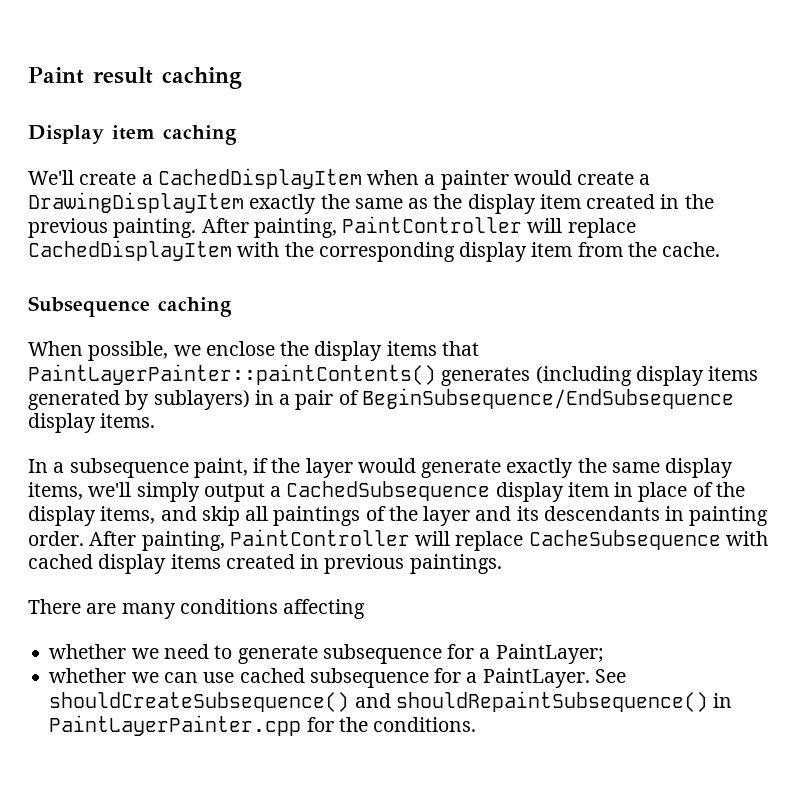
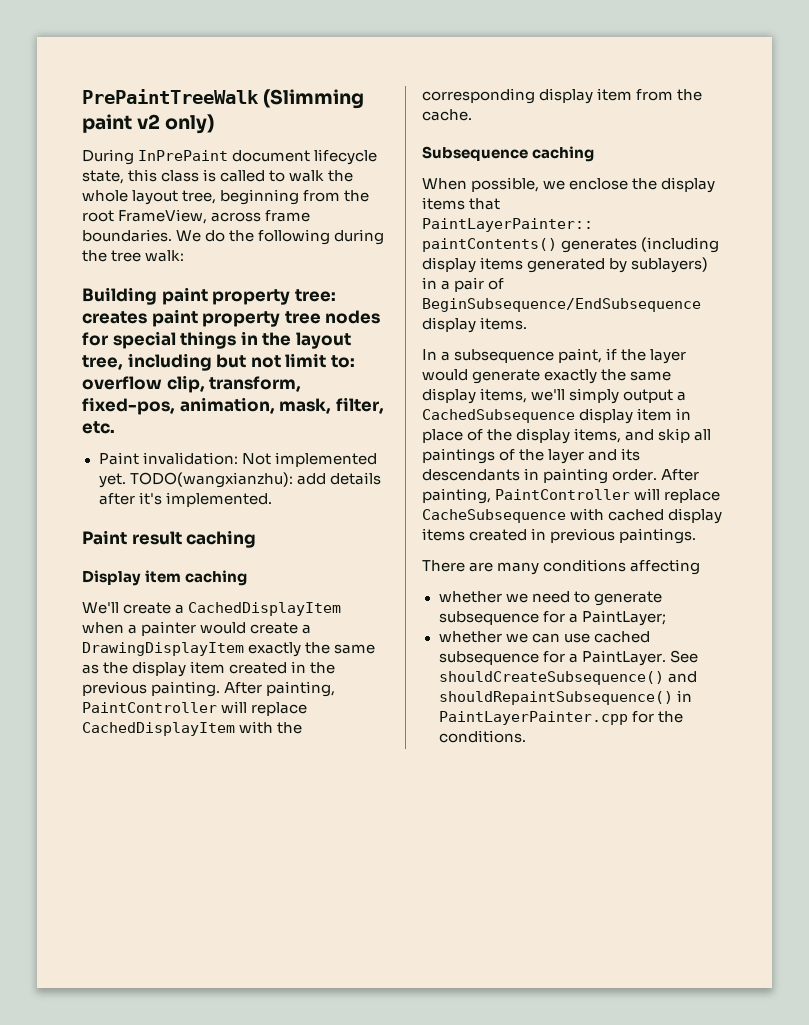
(28, 75) none -> [82,89,365,109] [82,114,215,134] [82,149,378,165] [82,169,354,184] [82,189,370,205] [82,209,311,224] [82,229,385,245] [82,250,185,262] [82,287,336,305] [82,309,381,327] [82,331,351,349] [82,353,355,371] [82,375,302,393] [82,397,384,415] [82,421,115,434] [98,452,377,467] [98,472,381,488] [98,492,272,507] PrePaintTreeWalk (Slimming paint v2 only) // During InPrePaint document lifecycle state, this class is called to walk the whole layout tree, beginning from the root FrameView, across frame boundaries. We do the following during the tree walk: // Building paint property tree: creates paint property tree nodes for special things in the layout tree, including but not limit to: overflow clip, transform, fixed-pos, animation, mask, filter, etc. // Paint invalidation: Not implemented yet. TODO(wangxianzhu): add details after it's implemented. //

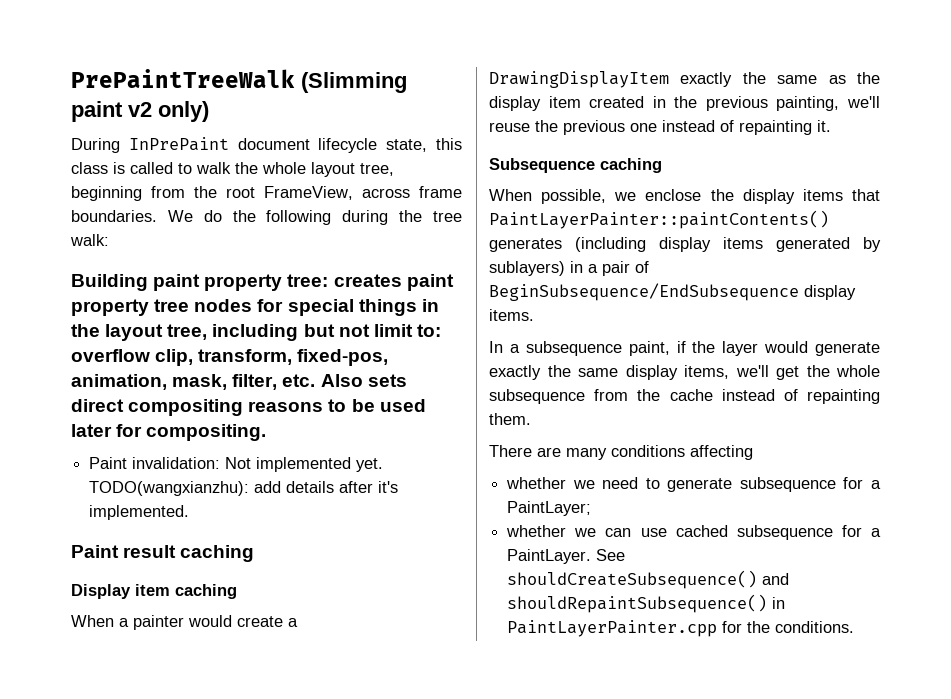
(115, 427) none -> [320,374,407,387] [71,399,426,416] [71,424,267,441] Also sets direct compositing reasons to be used later for compositing.
[82,602,342,616] [82,622,124,634] We'll create a CachedDisplayItem when -> [71,615,114,627] When
[151,681,336,697] [82,701,308,716] [82,721,303,736] [422,88,703,104] [422,109,472,121] painting. After painting, PaintController will replace CachedDisplayItem with the corresponding display item from the cache. -> [776,96,880,111] [489,120,831,135] painting, we'll reuse the previous one instead of repainting it.
[569,388,687,404] [422,408,692,424] [422,428,712,444] [422,448,641,464] [422,468,700,484] [422,488,721,504] [422,508,723,524] [422,528,697,544] simply output a CachedSubsequence display item in place of the display items, and skip all paintings of the layer and its descendants in painting order. After painting, PaintController will replace CacheSubsequence with cached display items created in previous paintings. -> [776,365,880,380] [489,389,880,404] [489,413,531,425] get the whole subsequence from the cache instead of repainting them.

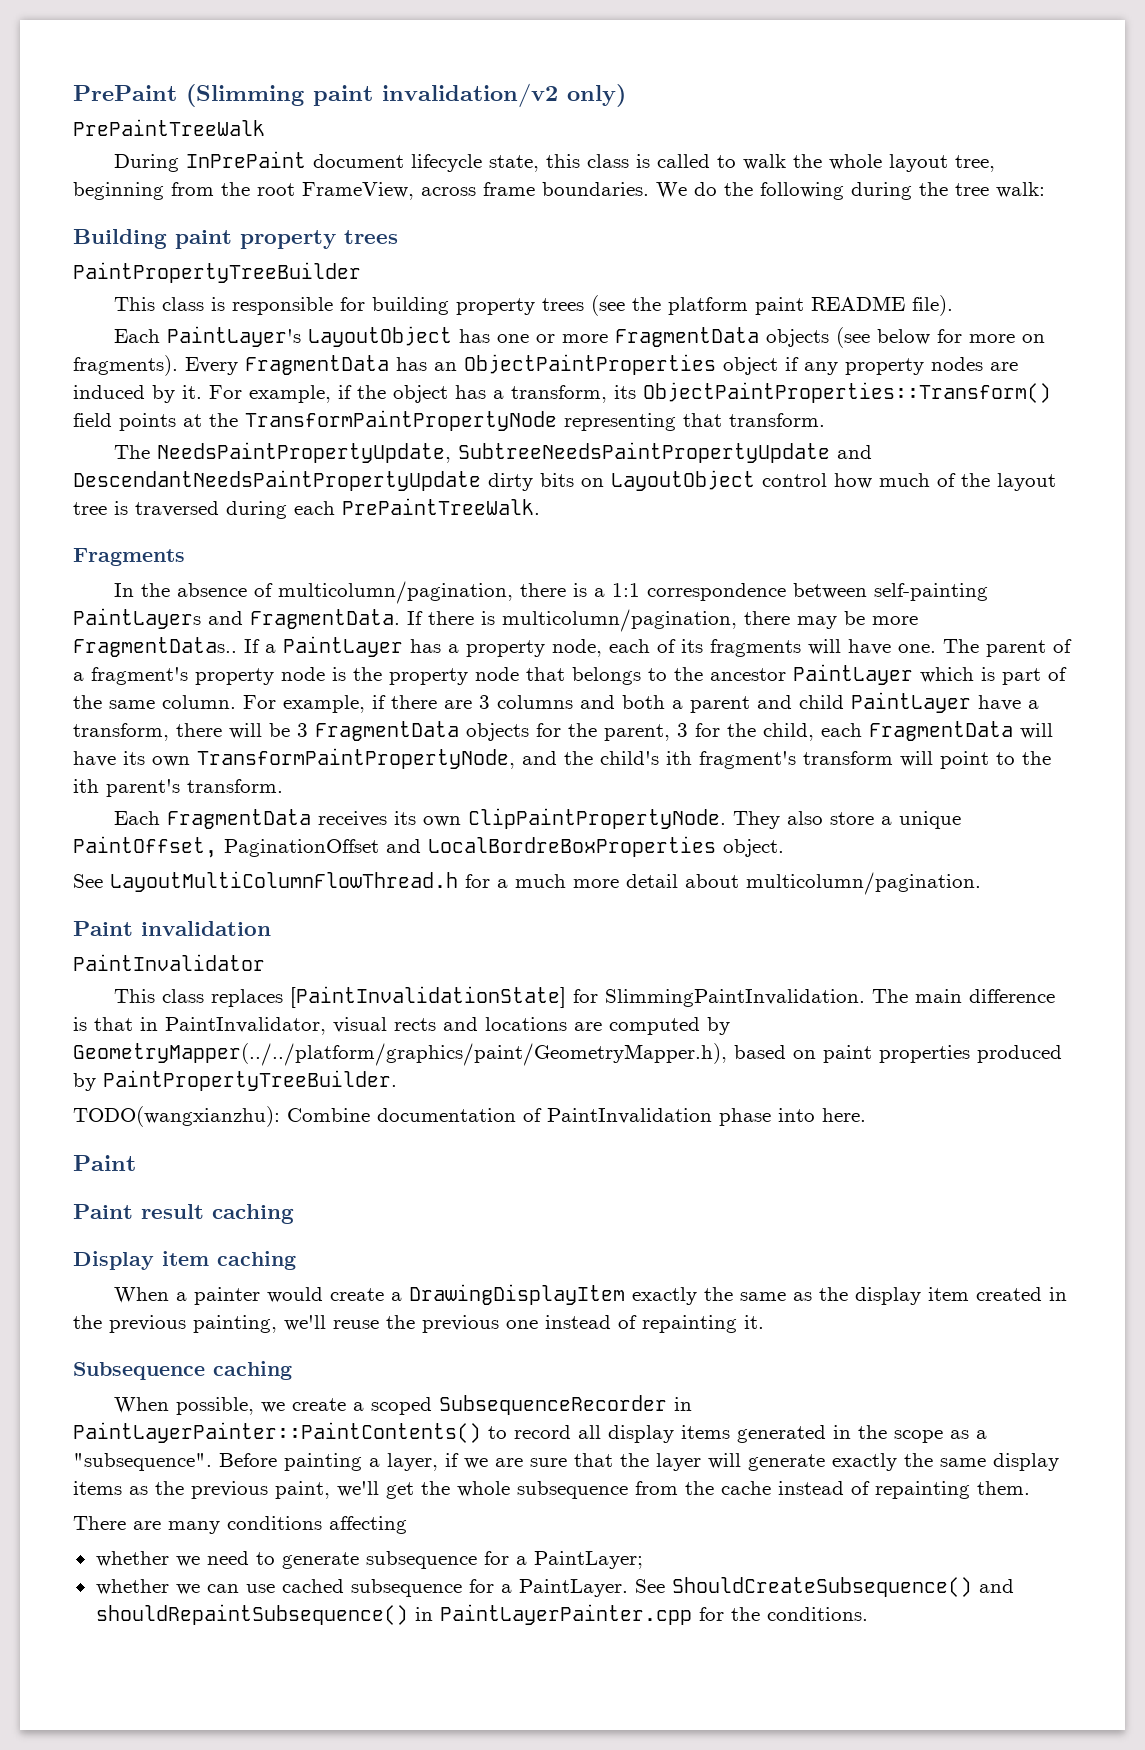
[71,69,295,88] PrePaintTreeWalk -> [73,85,177,101] PrePaint
[128,102,152,117] v2 -> [382,83,558,108] invalidation/v2
(209, 111) none -> [73,119,265,136] // PrePaintTreeWalk
[287,274,454,291] [71,299,439,316] [71,324,441,341] [71,349,389,366] [71,374,407,390] [71,399,426,416] [71,424,267,441] [89,457,384,472] [89,481,399,496] [89,505,190,520] tree: creates paint property tree nodes for special things in the layout tree, including but not limit to: overflow clip, transform, fixed-pos, animation, mask, filter, etc. Also sets direct compositing reasons to be used later for compositing. // Paint invalidation: Not implemented yet. TODO(wangxianzhu): add details after it's implemented. -> [344,230,398,244] [73,262,361,283] [114,295,954,316] [114,326,1046,348] [73,354,1018,376] [73,382,1051,403] [73,410,825,431] [114,442,873,463] [73,470,1056,491] [73,498,540,519] [73,548,185,566] [114,581,989,604] [73,608,918,632] [73,636,1072,657] [73,664,1067,685] [73,692,1039,713] [73,721,1053,741] [73,748,1051,769] [73,779,283,797] [114,808,962,829] [73,836,784,858] [73,871,981,895] [73,921,271,936] [73,954,265,971] [114,986,1056,1008] [73,1017,730,1035] [73,1043,1062,1066] [73,1070,397,1091] [73,1106,866,1127] [73,1155,136,1171] trees // PaintPropertyTreeBuilder // This class is responsible for building property trees (see the platform paint README file). // Each PaintLayer's LayoutObject has one or more FragmentData objects (see below for more on fragments). Every FragmentData has an ObjectPaintProperties object if any property nodes are induced by it. For example, if the object has a transform, its ObjectPaintProperties::Transform() field points at the TransformPaintPropertyNode representing that transform. // The NeedsPaintPropertyUpdate, SubtreeNeedsPaintPropertyUpdate and DescendantNeedsPaintPropertyUpdate dirty bits on LayoutObject control how much of the layout tree is traversed during each PrePaintTreeWalk. // Fragments // In the absence of multicolumn/pagination, there is a 1:1 correspondence between self-painting PaintLayers and FragmentData. If there is multicolumn/pagination, there may be more FragmentDatas.. If a PaintLayer has a property node, each of its fragments will have one. The parent of a fragment's property node is the property node that belongs to the ancestor PaintLayer which is part of the same column. For example, if there are 3 columns and both a parent and child PaintLayer have a transform, there will be 3 FragmentData objects for the parent, 3 for the child, each FragmentData will have its own TransformPaintPropertyNode, and the child's ith fragment's transform will point to the ith parent's transform. // Each FragmentData receives its own ClipPaintPropertyNode. They also store a unique PaintOffset, PaginationOffset and LocalBordreBoxProperties object. // See LayoutMultiColumnFlowThread.h for a much more detail about multicolumn/pagination. // Paint invalidation // PaintInvalidator // This class replaces [PaintInvalidationState] for SlimmingPaintInvalidation. The main difference is that in PaintInvalidator, visual rects and locations are computed by GeometryMapper(../../platform/graphics/paint/GeometryMapper.h), based on paint properties produced by PaintPropertyTreeBuilder. // TODO(wangxianzhu): Combine documentation of PaintInvalidation phase into here. // Paint
[645,189,880,204] [489,210,829,229] [489,237,881,252] [489,261,649,276] [489,283,856,301] [489,309,534,321] [489,341,686,356] enclose the display items that PaintLayerPainter::paintContents() generates (including display items generated by sublayers) in a pair of BeginSubsequence/EndSubsequence display items. // In a subsequence paint, if -> [292,1395,693,1415] [73,1422,987,1443] [73,1453,613,1471] create a scoped SubsequenceRecorder in PaintLayerPainter::PaintContents() to record all display items generated in the scope as a "subsequence". Before painting a layer, if we are sure that
[764,341,809,353] would -> [708,1453,741,1469] will
[684,365,729,379] items, -> [73,1481,330,1499] items as the previous paint,
[507,570,758,589] shouldCreateSubsequence() -> [671,1577,972,1597] ShouldCreateSubsequence()

